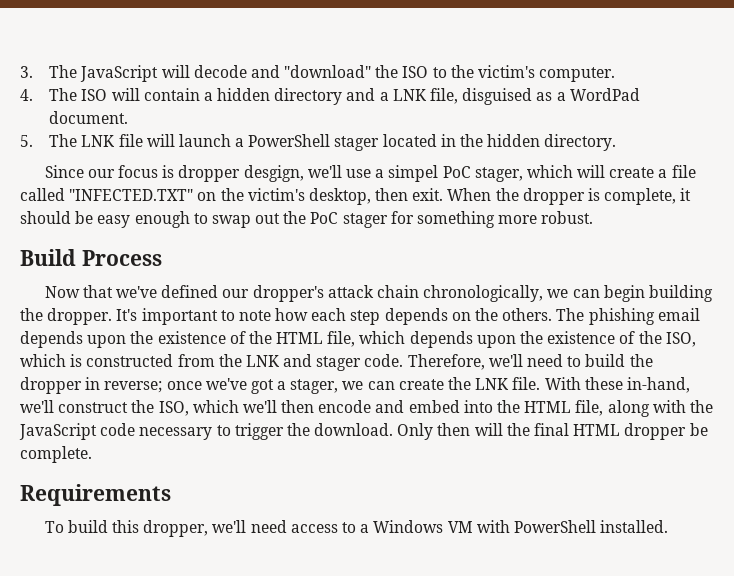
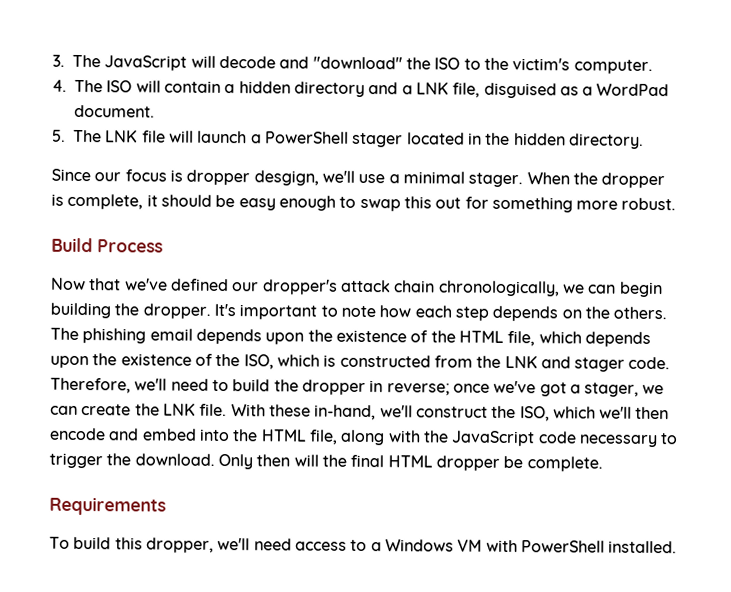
[388,165,696,182] [20,188,444,205] simpel PoC stager, which will create a file called "INFECTED.TXT" on the victim's desktop, then exit. -> [402,171,524,188] minimal stager.
[255,211,388,228] out the PoC stager -> [403,196,462,209] this out

